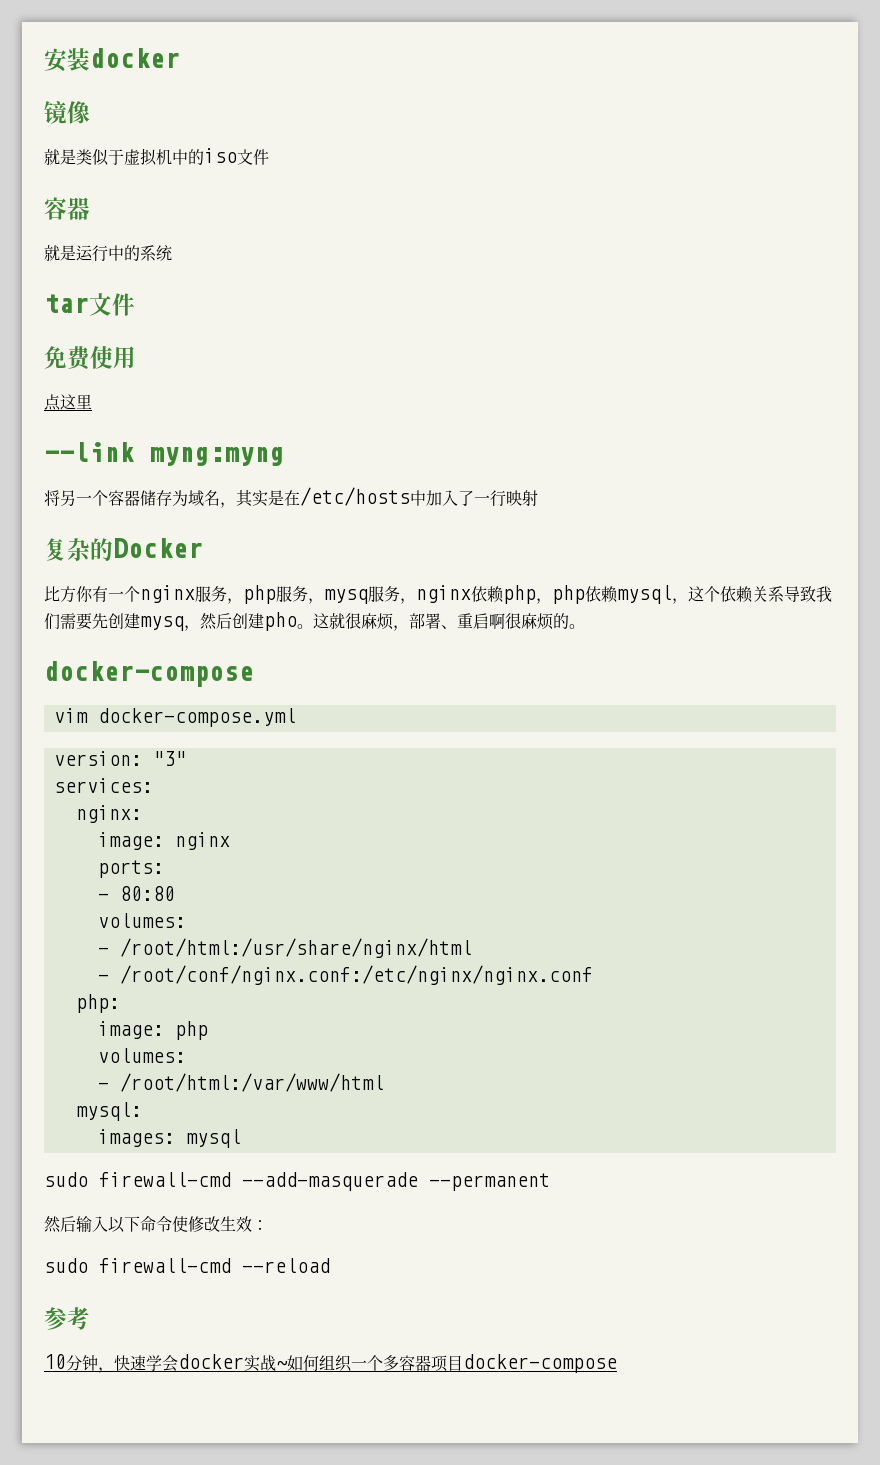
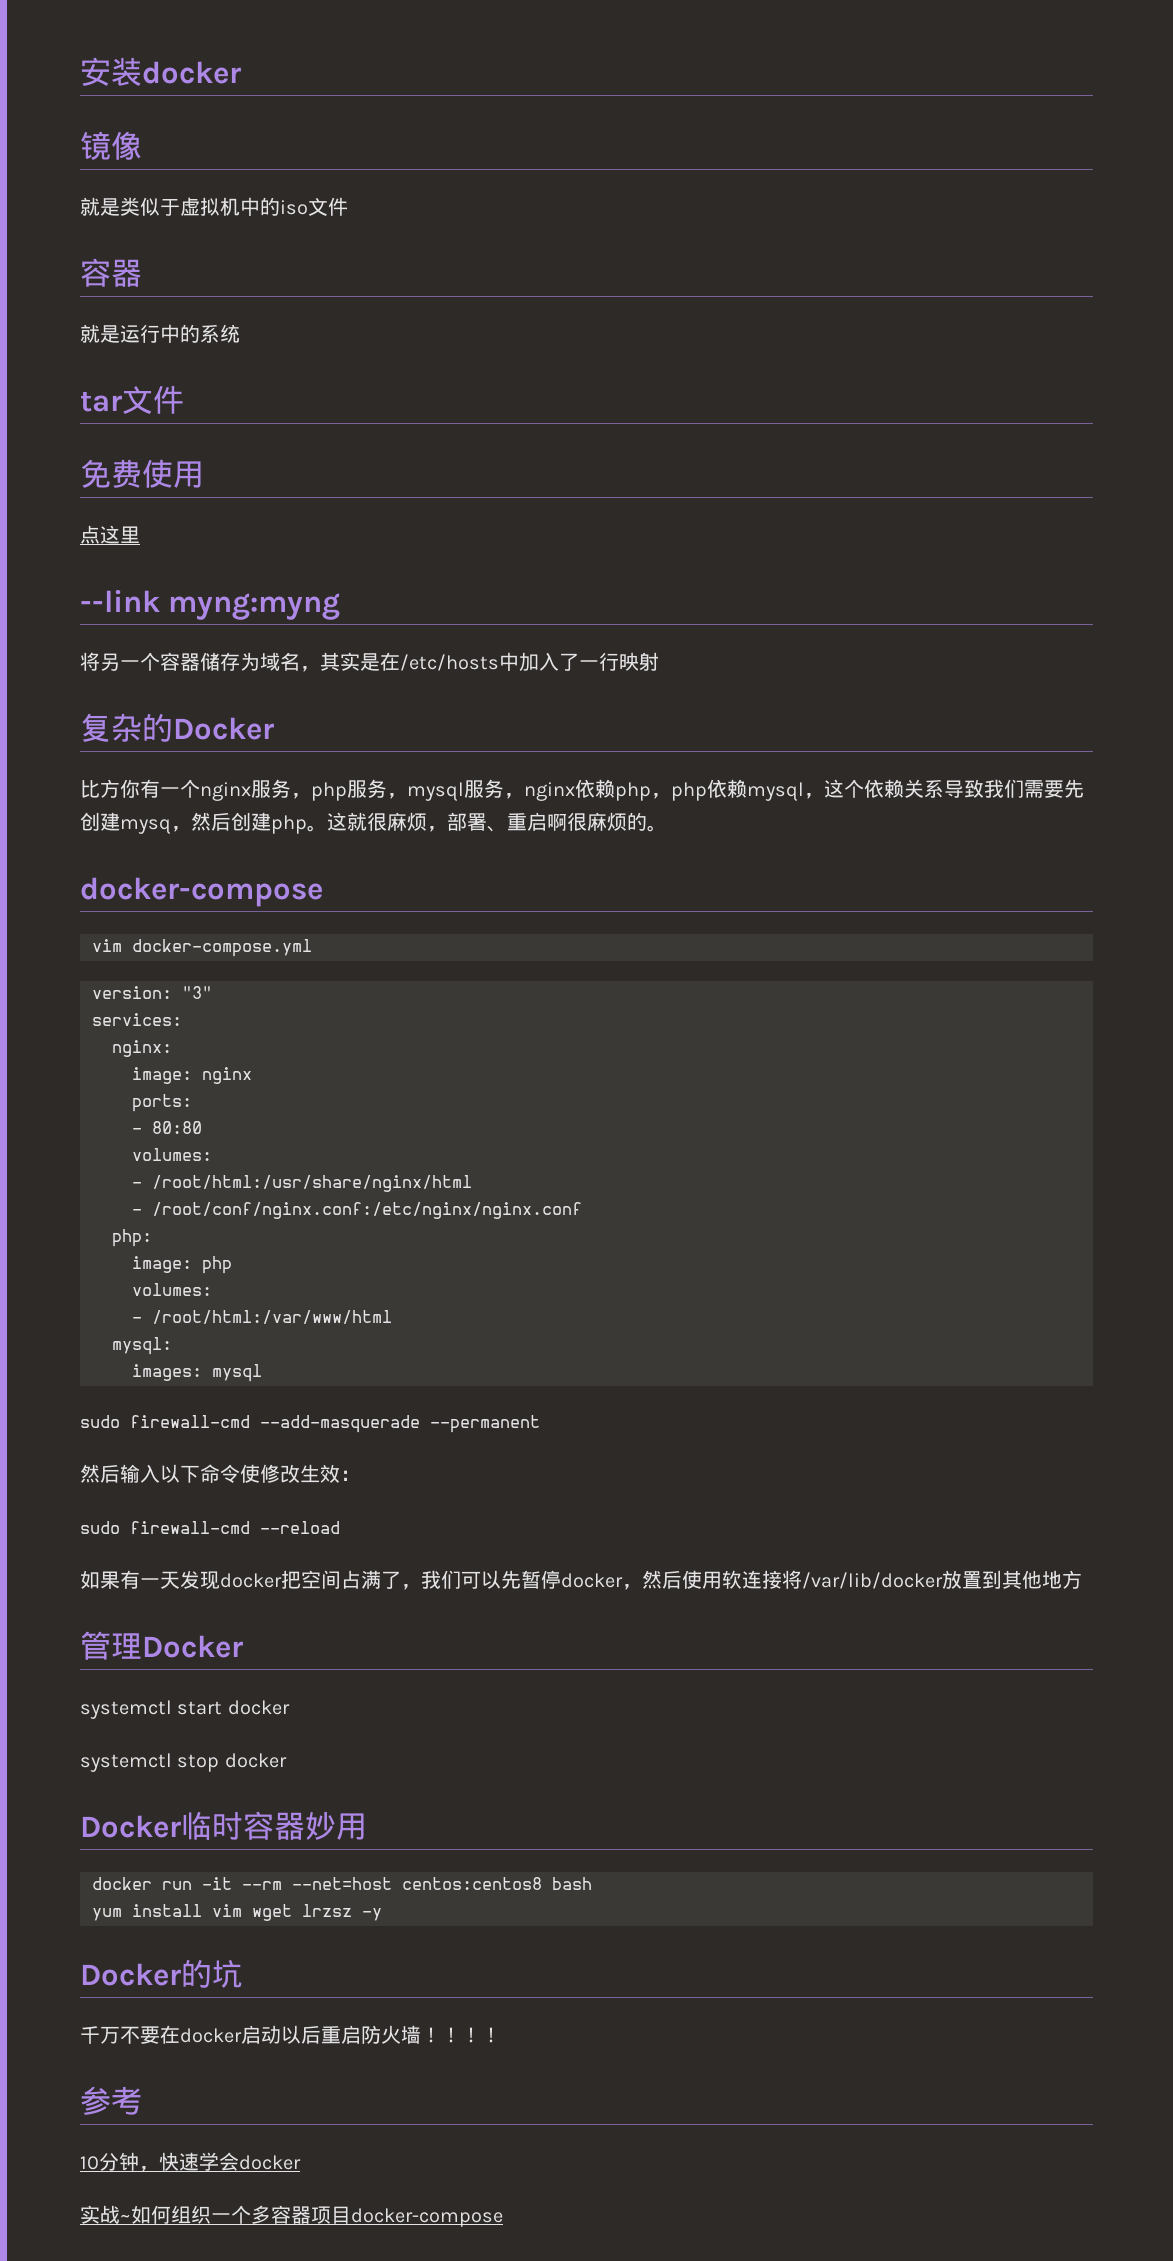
[324,589,368,604] mysq -> [407,782,464,801] mysql
[264,612,297,631] pho -> [271,815,307,834] php
(330, 1265) none -> [80,1570,1082,1590] [80,1631,243,1660] [80,1700,290,1719] [80,1753,287,1772] [80,1811,367,1840] [92,1877,592,1890] [92,1904,382,1921] [80,1959,243,1988] [80,2025,501,2044] // 如果有一天发现docker把空间占满了，我们可以先暂停docker，然后使用软连接将/var/lib/docker放置到其他地方 // 管理Docker // systemctl start docker // systemctl stop docker // Docker临时容器妙用 // docker run -it --rm --net=host centos:centos8 bash // yum install vim wget lrzsz -y // Docker的坑 // 千万不要在docker启动以后重启防火墙！！！！
(244, 1361) none -> (301, 2162) //

